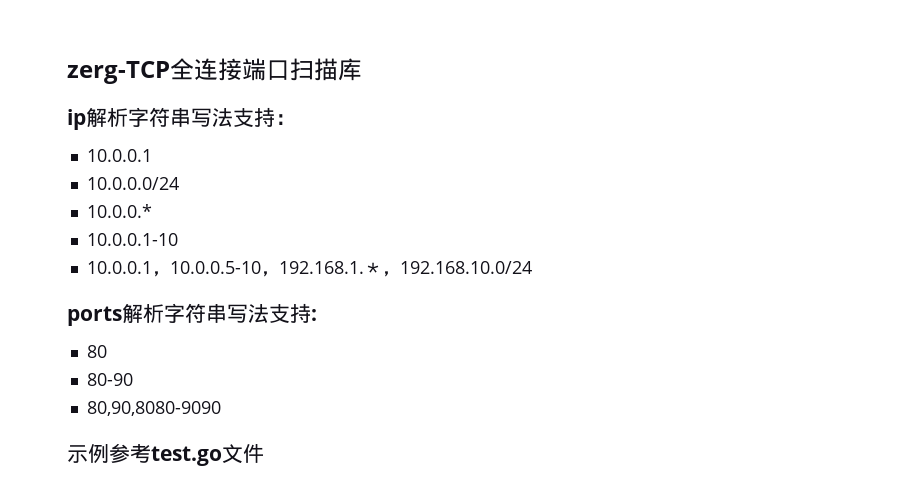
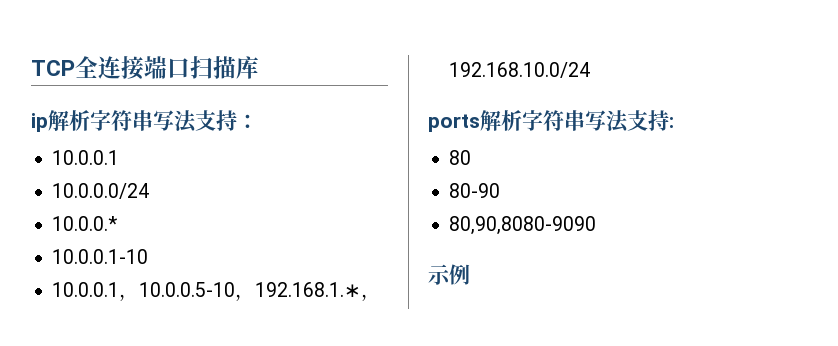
[67,61,170,84] zerg-TCP -> [31,60,75,76] TCP
[109,443,264,466] 参考test.go文件 -> (470, 274) none

